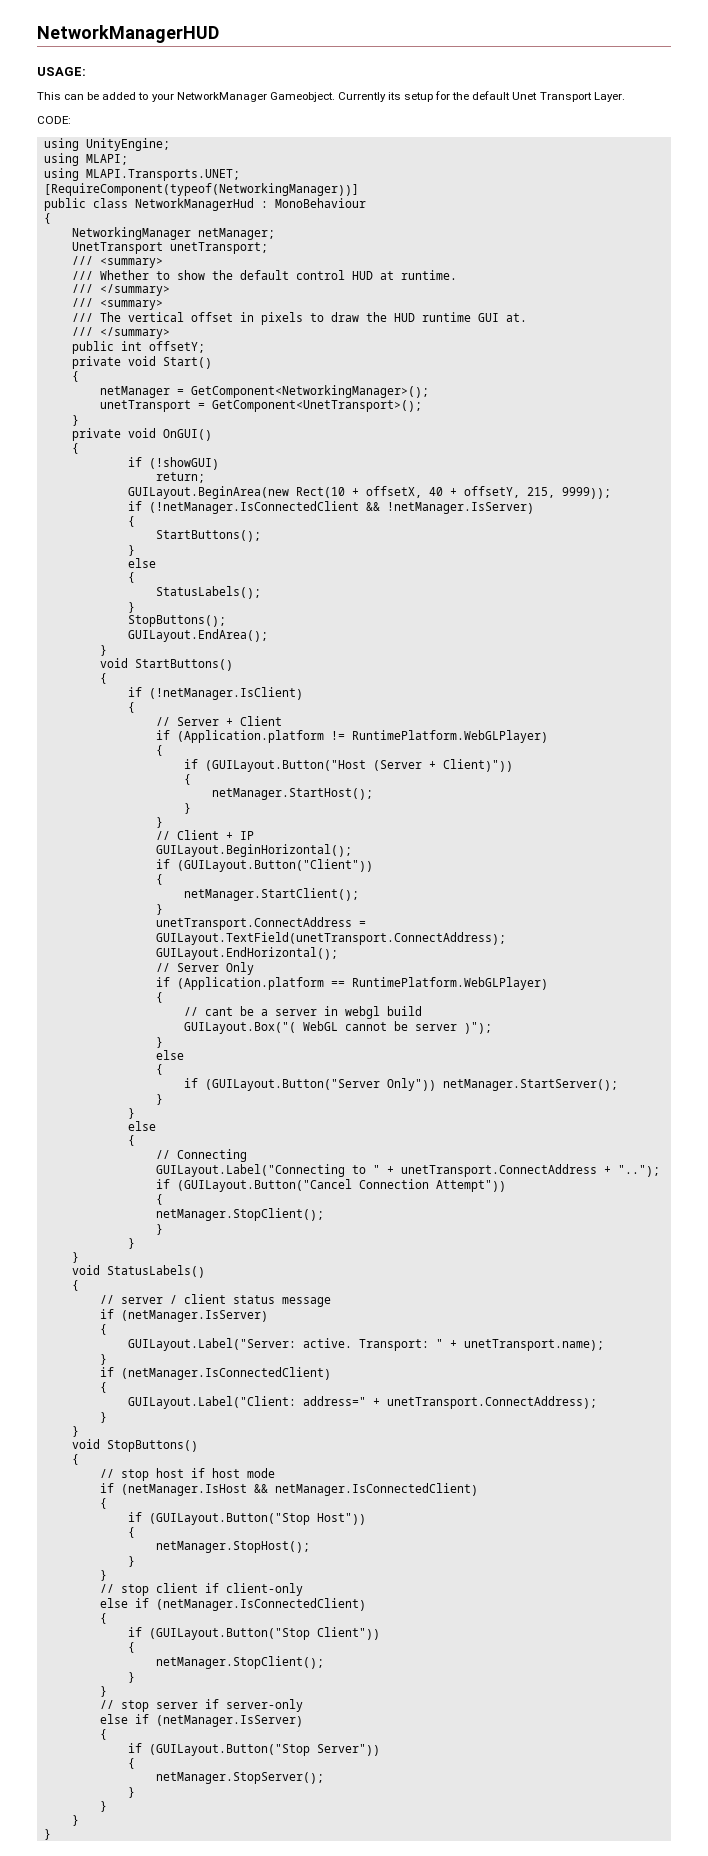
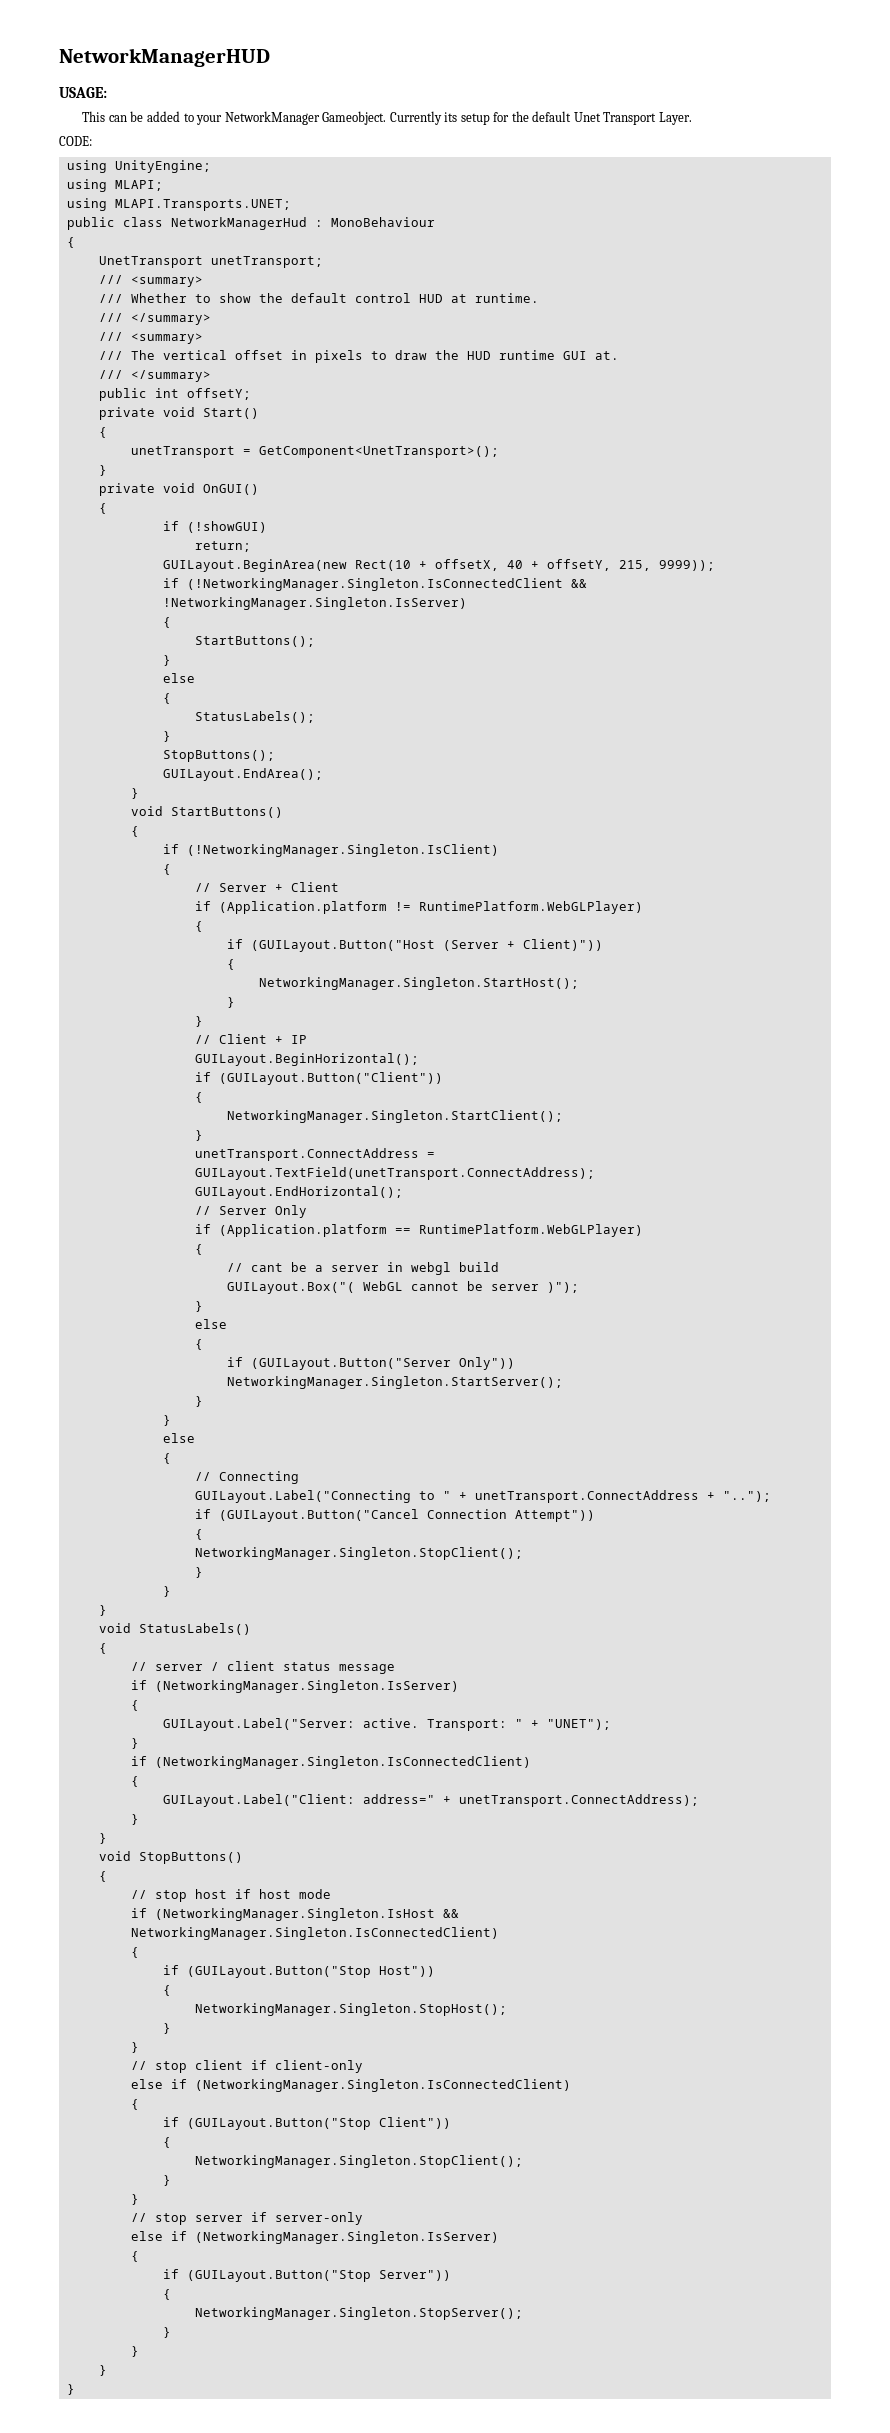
[43,183,359,196] // [RequireComponent(typeof(NetworkingManager))] -> (291, 205) none
[71,227,275,240] // NetworkingManager netManager; -> (75, 242) none
[99,385,429,398] // netManager = GetComponent<NetworkingManager>(); -> (107, 432) none
[148,501,534,514] (!netManager.IsConnectedClient && !netManager.IsServer) -> [186,578,587,591] [162,597,467,610] (!NetworkingManager.Singleton.IsConnectedClient && !NetworkingManager.Singleton.IsServer)
[148,687,303,700] (!netManager.IsClient) -> [186,844,499,857] (!NetworkingManager.Singleton.IsClient)
[211,788,373,800] netManager.StartHost(); -> [258,977,579,990] NetworkingManager.Singleton.StartHost();
[183,888,359,901] netManager.StartClient(); -> [226,1110,563,1123] NetworkingManager.Singleton.StartClient();
[442,1079,618,1091] netManager.StartServer(); -> [226,1376,563,1389] NetworkingManager.Singleton.StartServer();
[155,1208,324,1221] netManager.StopClient(); -> [194,1547,523,1560] NetworkingManager.Singleton.StopClient();
[120,1310,268,1322] (netManager.IsServer) -> [154,1680,459,1693] (NetworkingManager.Singleton.IsServer)
[463,1339,604,1351] unetTransport.name); -> [546,1719,611,1730] "UNET");
[120,1367,331,1380] (netManager.IsConnectedClient) -> [154,1756,531,1769] (NetworkingManager.Singleton.IsConnectedClient)
[120,1483,478,1496] (netManager.IsHost && netManager.IsConnectedClient) -> [154,1908,459,1921] [130,1927,499,1940] (NetworkingManager.Singleton.IsHost && NetworkingManager.Singleton.IsConnectedClient)
[155,1541,310,1553] netManager.StopHost(); -> [194,2003,507,2016] NetworkingManager.Singleton.StopHost();
[155,1598,366,1611] (netManager.IsConnectedClient) -> [194,2079,571,2092] (NetworkingManager.Singleton.IsConnectedClient)
[155,1656,324,1669] netManager.StopClient(); -> [194,2155,523,2168] NetworkingManager.Singleton.StopClient();
[155,1715,303,1727] (netManager.IsServer) -> [194,2231,499,2244] (NetworkingManager.Singleton.IsServer)
[155,1772,324,1784] netManager.StopServer(); -> [194,2307,523,2320] NetworkingManager.Singleton.StopServer();

